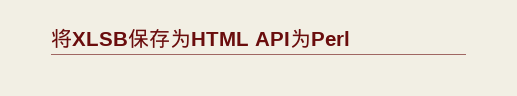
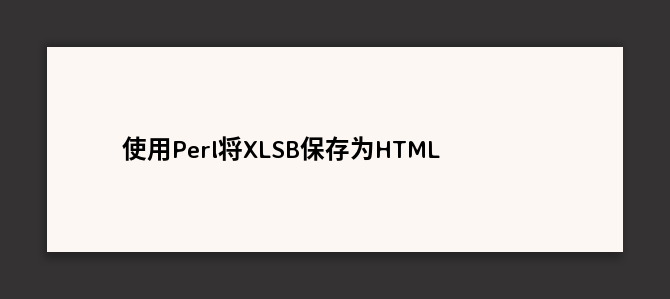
(51, 38) none -> [122,136,218,161] 使用Perl
[255,29,350,48] API为Perl -> (440, 149) none

